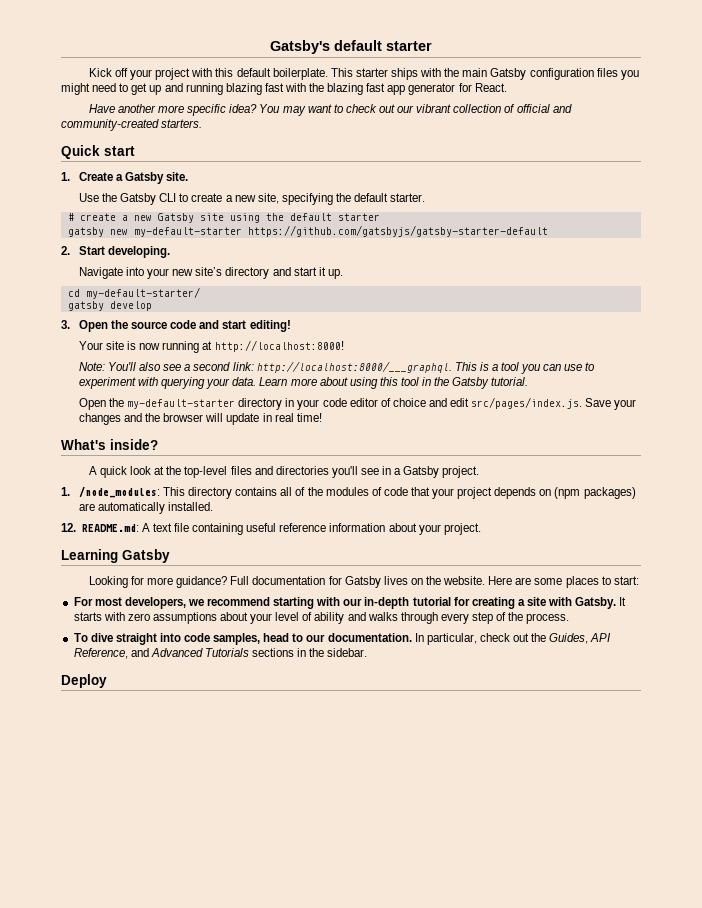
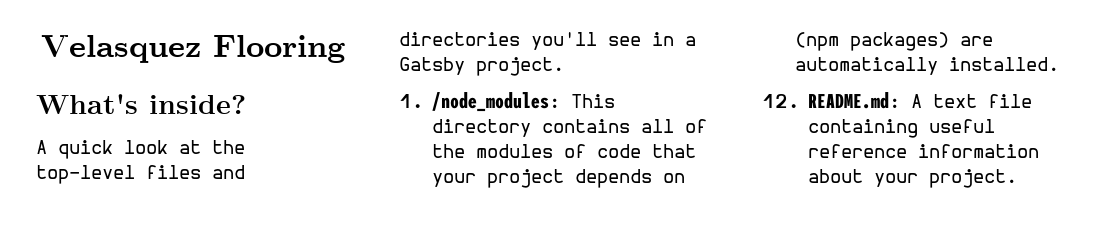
[270,40,432,54] [88,68,639,80] [61,83,507,95] [88,104,572,116] [61,119,203,131] [61,145,135,159] [61,172,189,184] [78,193,426,205] [67,213,380,223] [67,225,548,237] [61,246,170,258] [78,267,343,279] [67,287,200,299] [67,301,152,311] [61,320,291,332] [78,340,344,353] [78,361,596,374] [78,377,529,389] [78,397,637,410] [78,413,322,425] Gatsby's default starter // Kick off your project with this default boilerplate. This starter ships with the main Gatsby configuration files you might need to get up and running blazing fast with the blazing fast app generator for React. // Have another more specific idea? You may want to check out our vibrant collection of official and community-created starters. // Quick start // 1. Create a Gatsby site. // Use the Gatsby CLI to create a new site, specifying the default starter. // # create a new Gatsby site using the default starter // gatsby new my-default-starter https://github.com/gatsbyjs/gatsby-starter-default // 2. Start developing. // Navigate into your new site’s directory and start it up. // cd my-default-starter/ // gatsby develop // 3. Open the source code and start editing! // Your site is now running at http://localhost:8000! // Note: You'll also see a second link: http://localhost:8000/___graphql. This is a tool you can use to experiment with querying your data. Learn more about using this tool in the Gatsby tutorial. // Open the my-default-starter directory in your code editor of choice and edit src/pages/index.js. Save your changes and the browser will update in real time! -> [40,35,345,63] Velasquez Flooring
[61,549,170,563] [88,576,639,588] [73,597,627,609] [73,612,570,624] [73,633,612,645] [73,648,368,659] [61,674,107,688] // Learning Gatsby // Looking for more guidance? Full documentation for Gatsby lives on the website. Here are some places to start: // For most developers, we recommend starting with our in-depth tutorial for creating a site with Gatsby. It starts with zero assumptions about your level of ability and walks through every step of the process. // To dive straight into code samples, head to our documentation. In particular, check out the Guides, API Reference, and Advanced Tutorials sections in the sidebar. // Deploy -> (1018, 178) none

